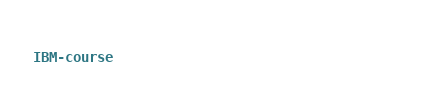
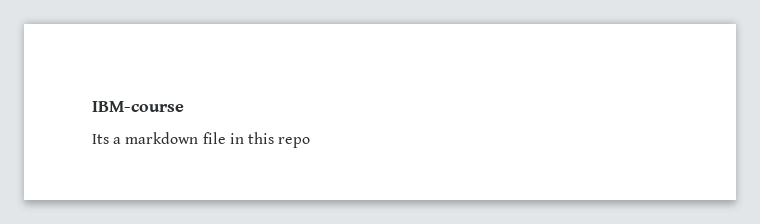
(113, 57) none -> [92,132,311,148] // Its a markdown file in this repo

